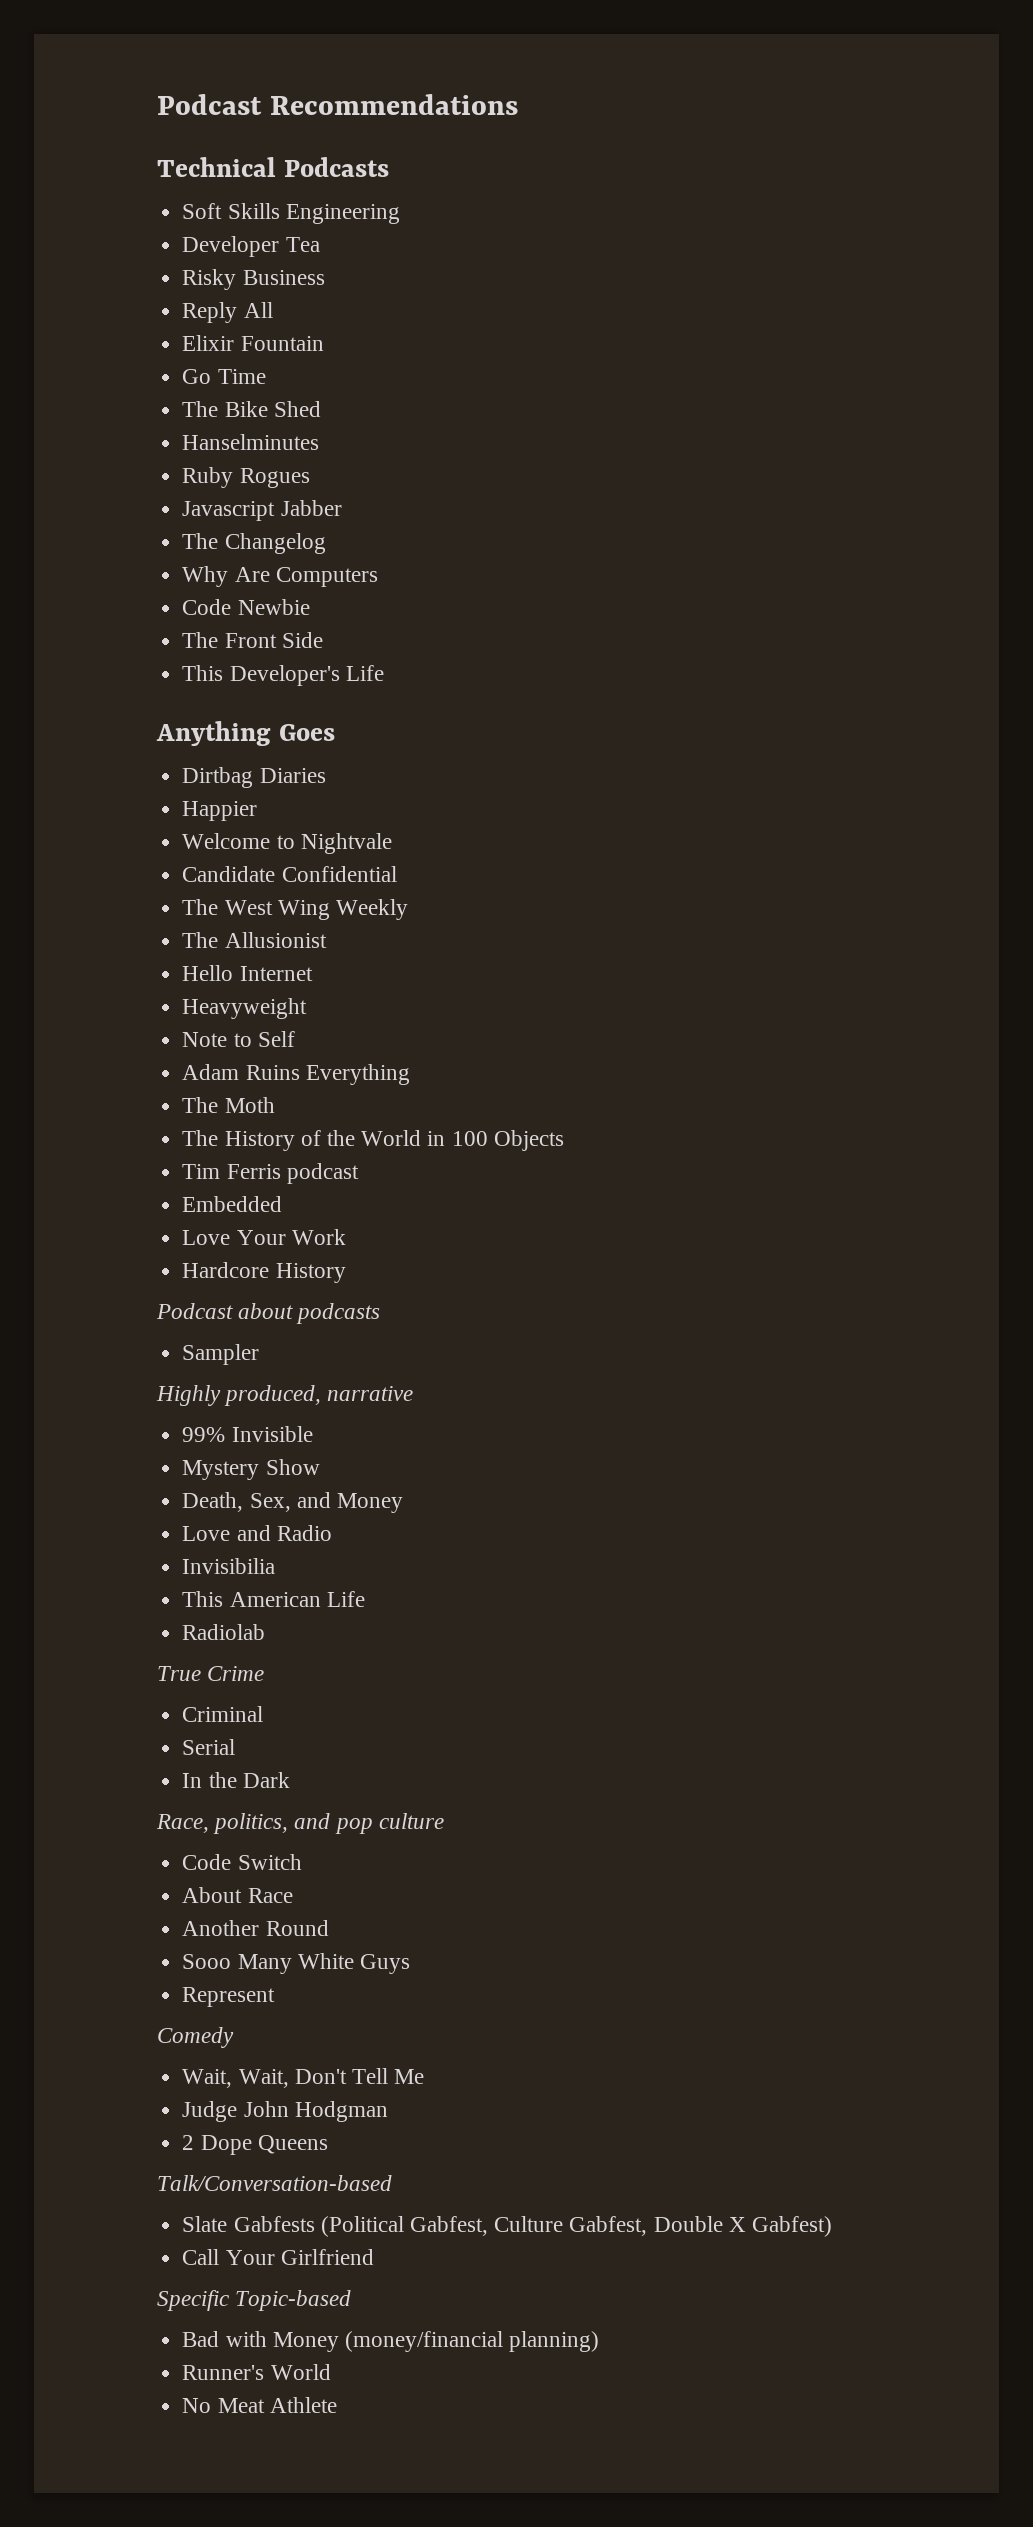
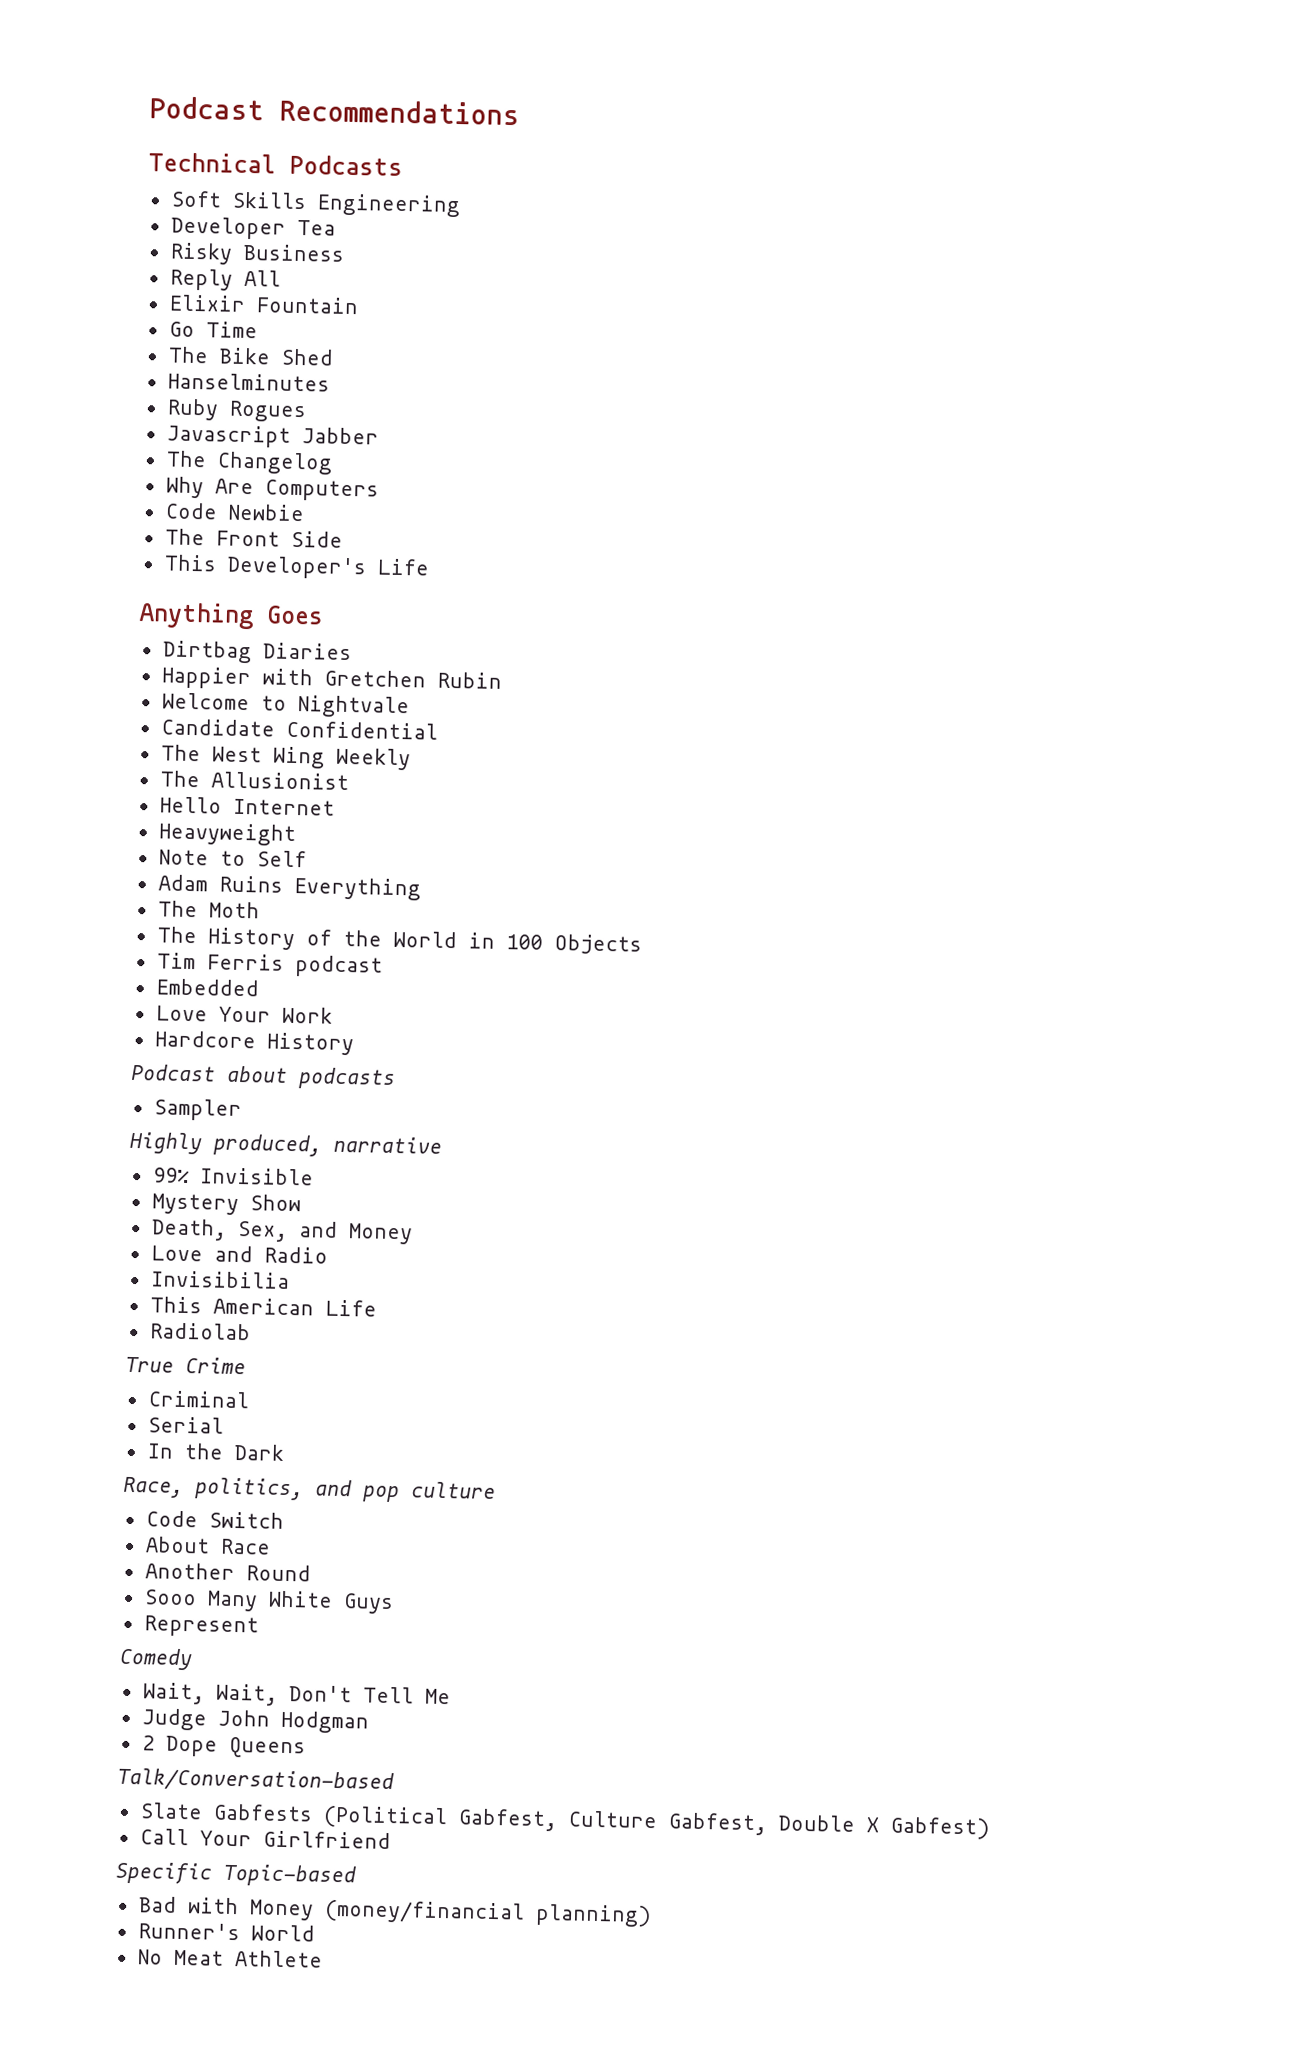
(258, 811) none -> [261,668,502,689] with Gretchen Rubin

